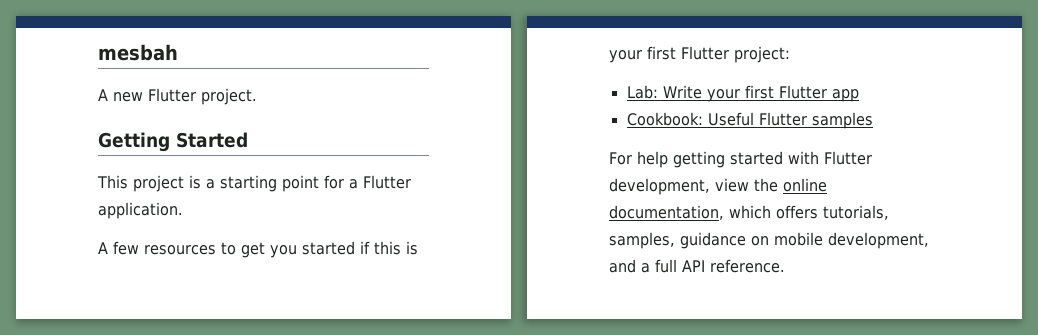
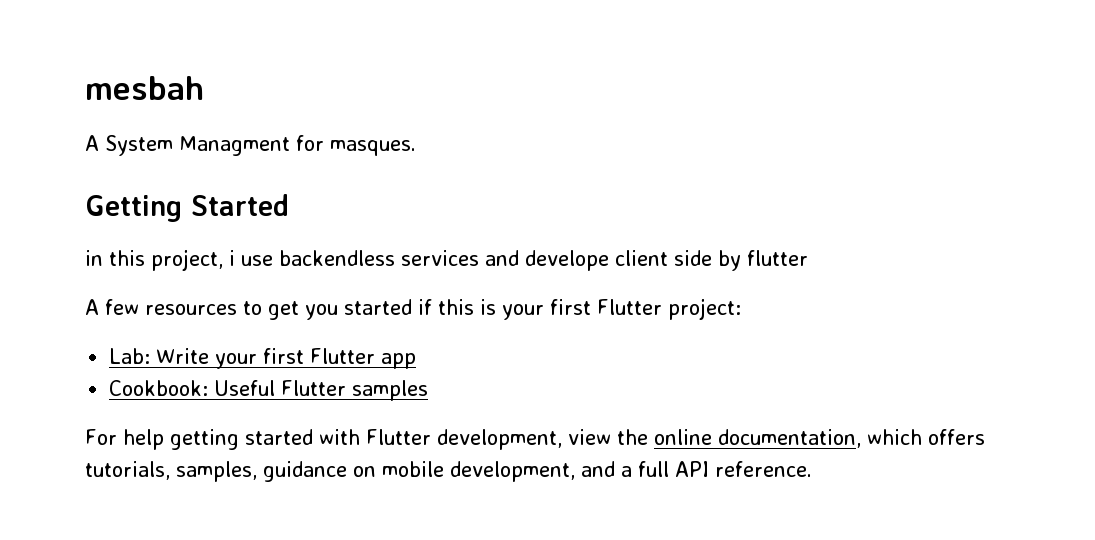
[113,88,257,105] [98,132,248,152] [97,175,411,192] [98,202,183,219] new Flutter project. // Getting Started // This project is a starting point for a Flutter application. -> [105,135,416,156] [85,194,289,222] [85,249,808,271] System Managment for masques. // Getting Started // in this project, i use backendless services and develope client side by flutter

